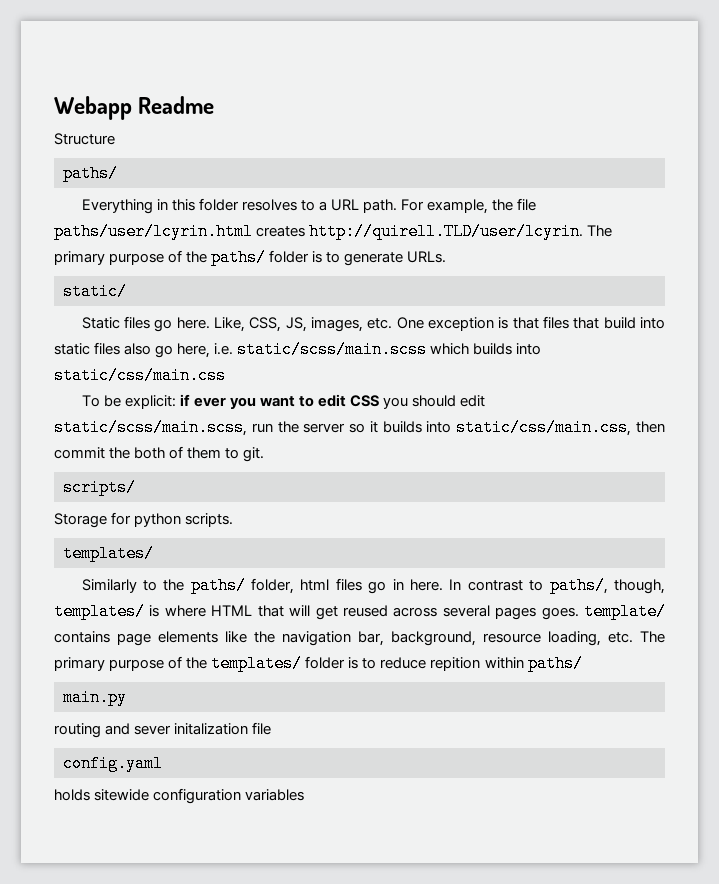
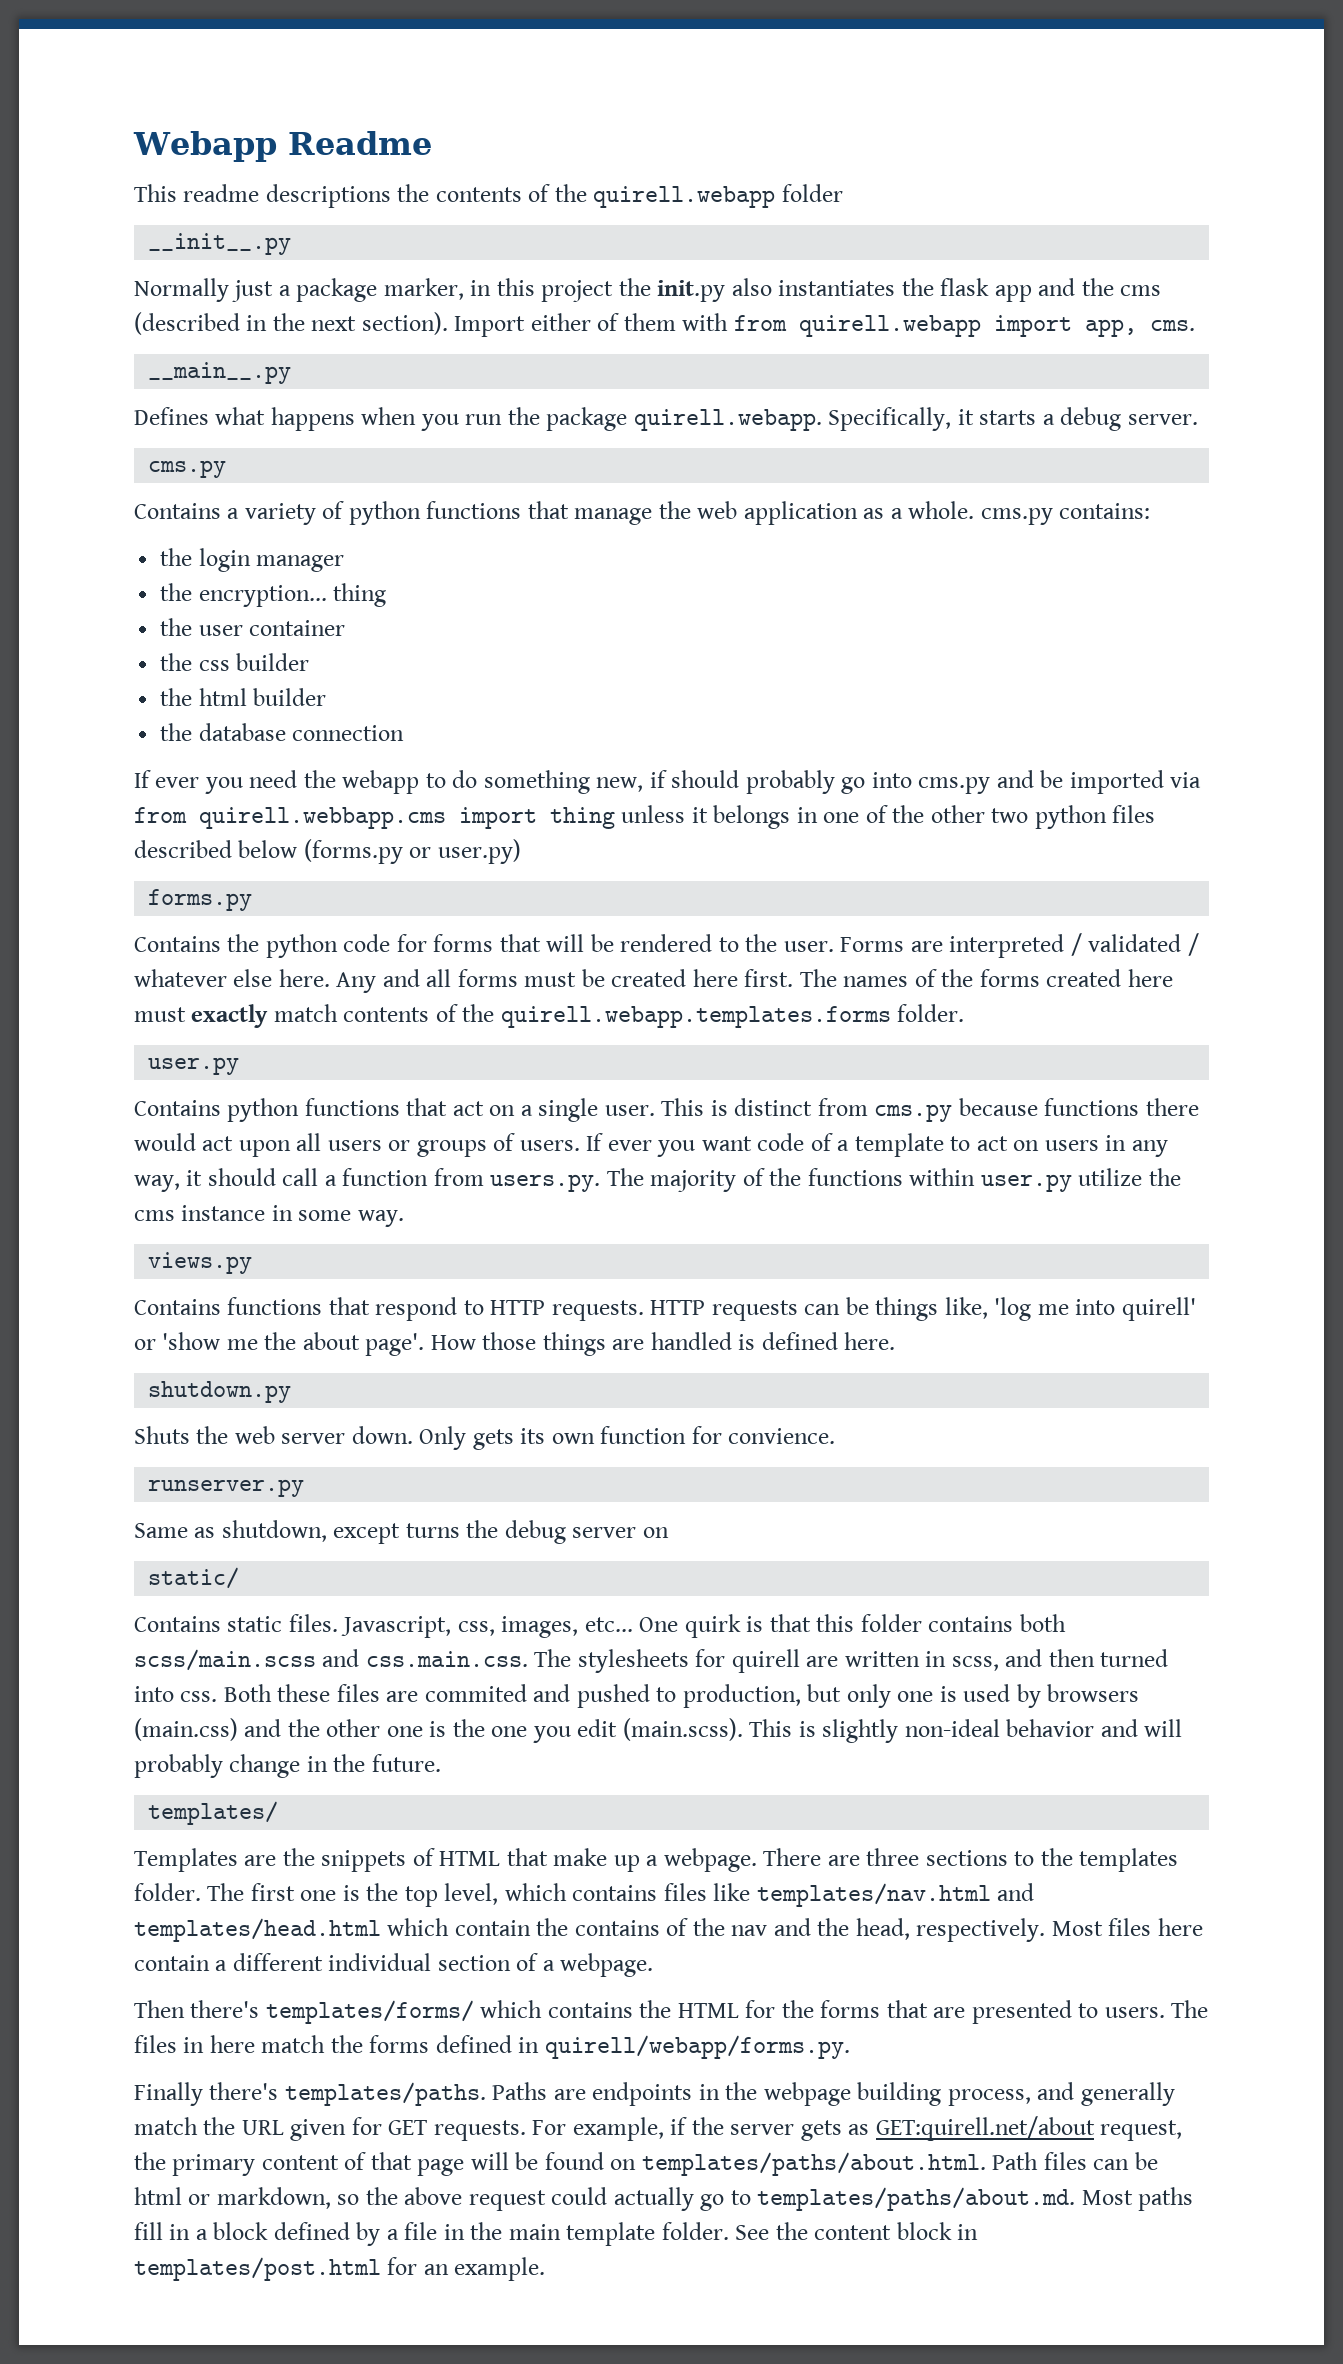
[54,133,115,145] [63,165,118,182] [81,198,537,214] [54,223,613,240] [54,249,447,266] [63,283,127,300] [81,316,665,332] [54,341,542,358] [54,367,226,384] [81,394,486,409] [54,419,665,436] [54,446,265,462] [63,479,136,496] [54,512,234,528] [63,545,154,562] [81,577,665,594] [54,603,667,620] [54,631,665,646] [54,655,583,672] [63,689,127,706] [54,722,272,738] [63,755,163,772] [54,788,305,804] Structure // paths/ // Everything in this folder resolves to a URL path. For example, the file paths/user/lcyrin.html creates http://quirell.TLD/user/lcyrin. The primary purpose of the paths/ folder is to generate URLs. // static/ // Static files go here. Like, CSS, JS, images, etc. One exception is that files that build into static files also go here, i.e. static/scss/main.scss which builds into static/css/main.css // To be explicit: if ever you want to edit CSS you should edit static/scss/main.scss, run the server so it builds into static/css/main.css, then commit the both of them to git. // scripts/ // Storage for python scripts. // templates/ // Similarly to the paths/ folder, html files go in here. In contrast to paths/, though, templates/ is where HTML that will get reused across several pages goes. template/ contains page elements like the navigation bar, background, resource loading, etc. The primary purpose of the templates/ folder is to reduce repition within paths/ // main.py // routing and sever initalization file // config.yaml // holds sitewide configuration variables -> [134,184,843,208] [148,233,292,255] [134,278,1162,302] [134,312,1195,337] [148,362,292,384] [134,407,1198,431] [148,460,227,478] [134,501,1151,525] [160,548,345,572] [160,583,387,607] [160,618,346,636] [160,653,310,671] [160,688,327,706] [160,723,405,741] [134,770,1202,794] [134,805,1156,829] [134,839,521,864] [148,889,253,911] [134,933,1199,958] [134,969,1173,993] [134,1004,965,1028] [148,1057,240,1075] [134,1098,1199,1122] [134,1133,1168,1157] [134,1168,1181,1192] [134,1205,404,1227] [148,1252,253,1274] [134,1297,1196,1321] [134,1332,896,1356] [148,1381,292,1403] [134,1426,836,1450] [148,1479,305,1497] [134,1520,669,1544] [148,1567,240,1589] [134,1614,1066,1638] [134,1649,1169,1673] [134,1684,1140,1708] [134,1718,1183,1743] [134,1754,441,1778] [148,1801,279,1825] [134,1848,1179,1872] [134,1883,1035,1907] [134,1918,1203,1942] [134,1953,654,1977] [134,2000,1209,2024] [134,2035,850,2059] [134,2082,1175,2106] [134,2116,1183,2141] [134,2152,1158,2176] [134,2187,1194,2211] [134,2222,979,2246] [134,2257,546,2281] This readme descriptions the contents of the quirell.webapp folder // __init__.py // Normally just a package marker, in this project the init.py also instantiates the flask app and the cms (described in the next section). Import either of them with from quirell.webapp import app, cms. // __main__.py // Defines what happens when you run the package quirell.webapp. Specifically, it starts a debug server. // cms.py // Contains a variety of python functions that manage the web application as a whole. cms.py contains: // the login manager // the encryption... thing // the user container // the css builder // the html builder // the database connection // If ever you need the webapp to do something new, if should probably go into cms.py and be imported via from quirell.webbapp.cms import thing unless it belongs in one of the other two python files described below (forms.py or user.py) // forms.py // Contains the python code for forms that will be rendered to the user. Forms are interpreted / validated / whatever else here. Any and all forms must be created here first. The names of the forms created here must exactly match contents of the quirell.webapp.templates.forms folder. // user.py // Contains python functions that act on a single user. This is distinct from cms.py because functions there would act upon all users or groups of users. If ever you want code of a template to act on users in any way, it should call a function from users.py. The majority of the functions within user.py utilize the cms instance in some way. // views.py // Contains functions that respond to HTTP requests. HTTP requests can be things like, 'log me into quirell' or 'show me the about page'. How those things are handled is defined here. // shutdown.py // Shuts the web server down. Only gets its own function for convience. // runserver.py // Same as shutdown, except turns the debug server on // static/ // Contains static files. Javascript, css, images, etc... One quirk is that this folder contains both scss/main.scss and css.main.css. The stylesheets for quirell are written in scss, and then turned into css. Both these files are commited and pushed to production, but only one is used by browsers (main.css) and the other one is the one you edit (main.scss). This is slightly non-ideal behavior and will probably change in the future. // templates/ // Templates are the snippets of HTML that make up a webpage. There are three sections to the templates folder. The first one is the top level, which contains files like templates/nav.html and templates/head.html which contain the contains of the nav and the head, respectively. Most files here contain a different individual section of a webpage. // Then there's templates/forms/ which contains the HTML for the forms that are presented to users. The files in here match the forms defined in quirell/webapp/forms.py. // Finally there's templates/paths. Paths are endpoints in the webpage building process, and generally match the URL given for GET requests. For example, if the server gets as GET:quirell.net/about request, the primary content of that page will be found on templates/paths/about.html. Path files can be html or markdown, so the above request could actually go to templates/paths/about.md. Most paths fill in a block defined by a file in the main template folder. See the content block in templates/post.html for an example.

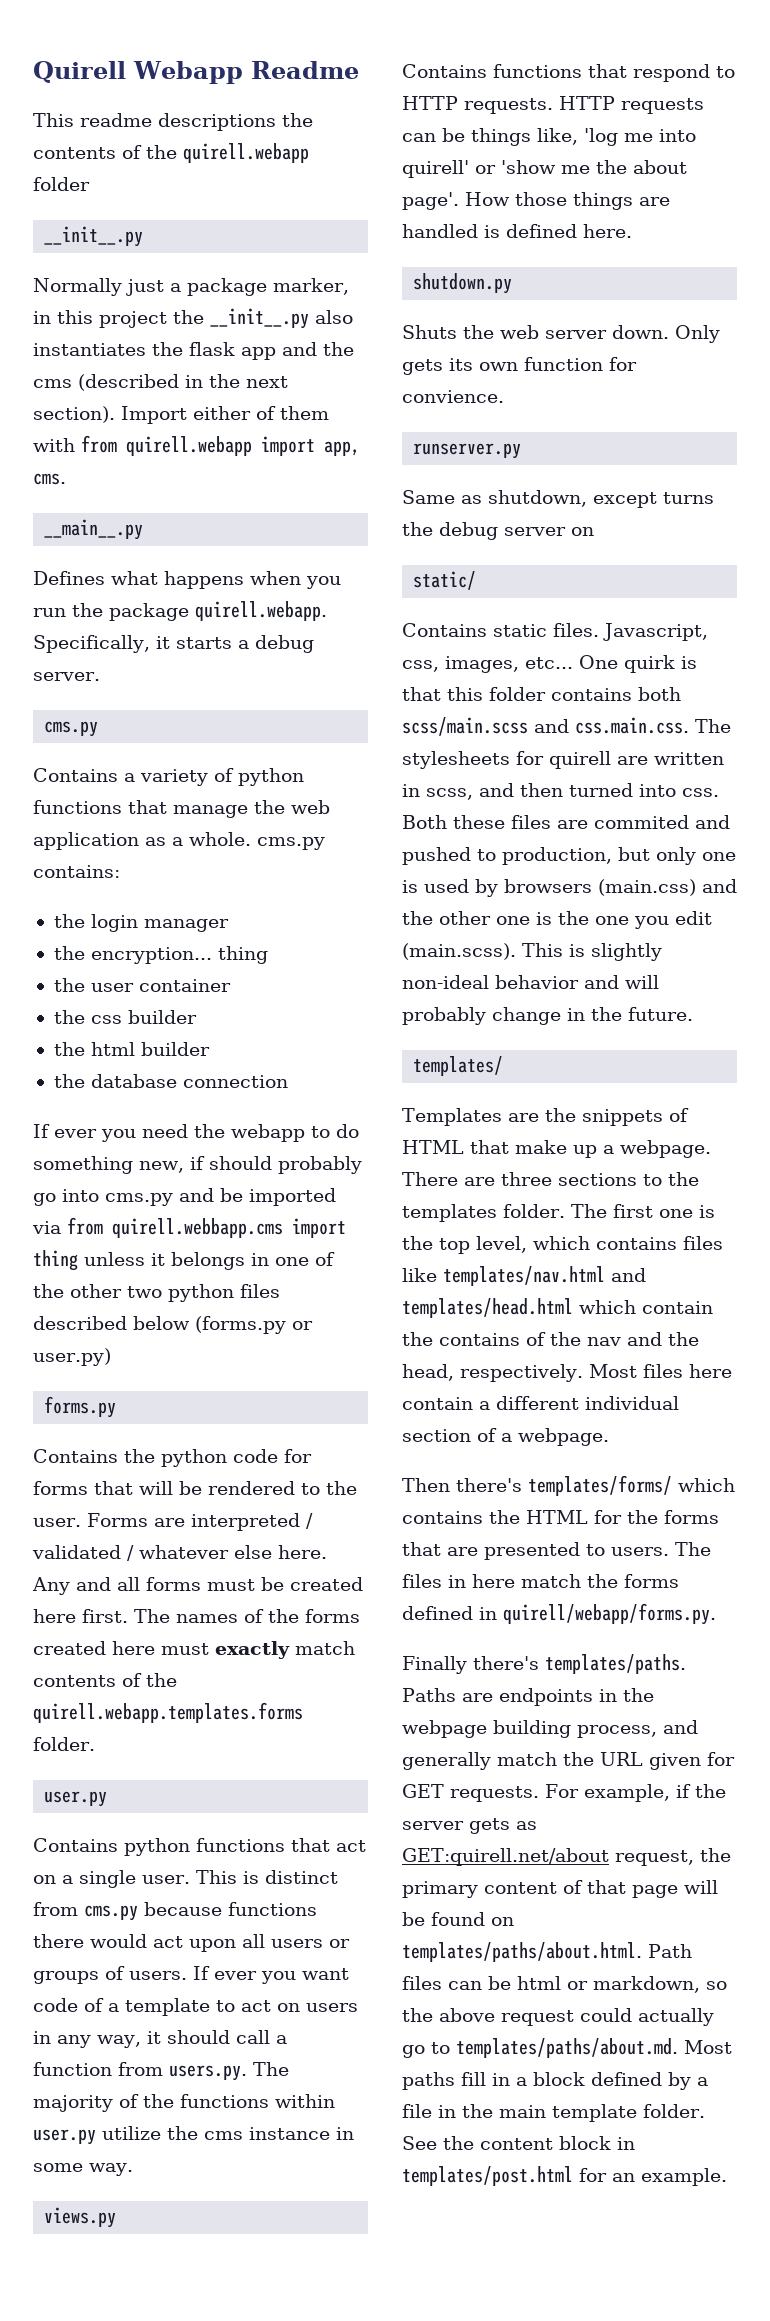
(133, 146) none -> [33,61,126,83] Quirell
[657,280,726,302] init.py -> [210,308,309,329] __init__.py

